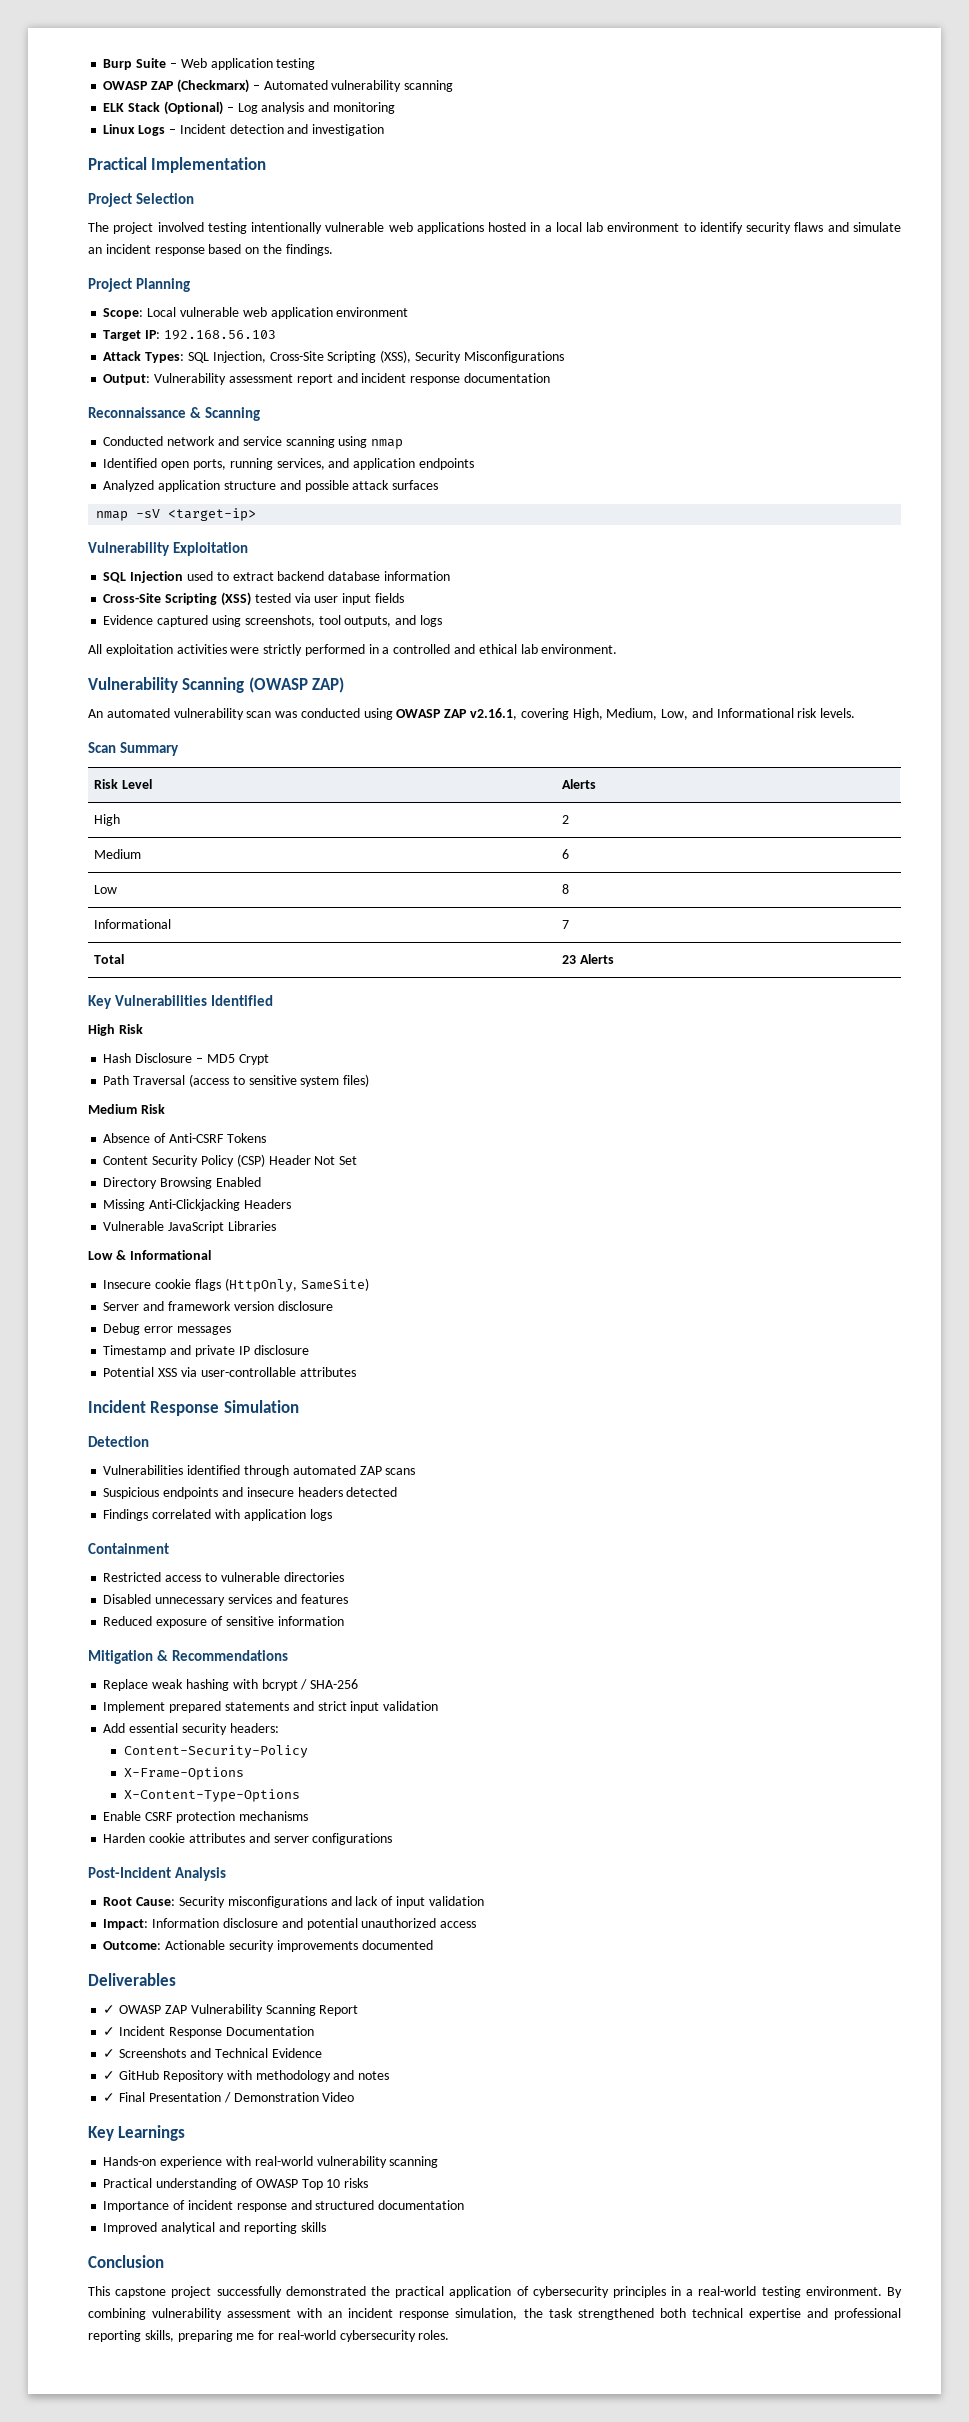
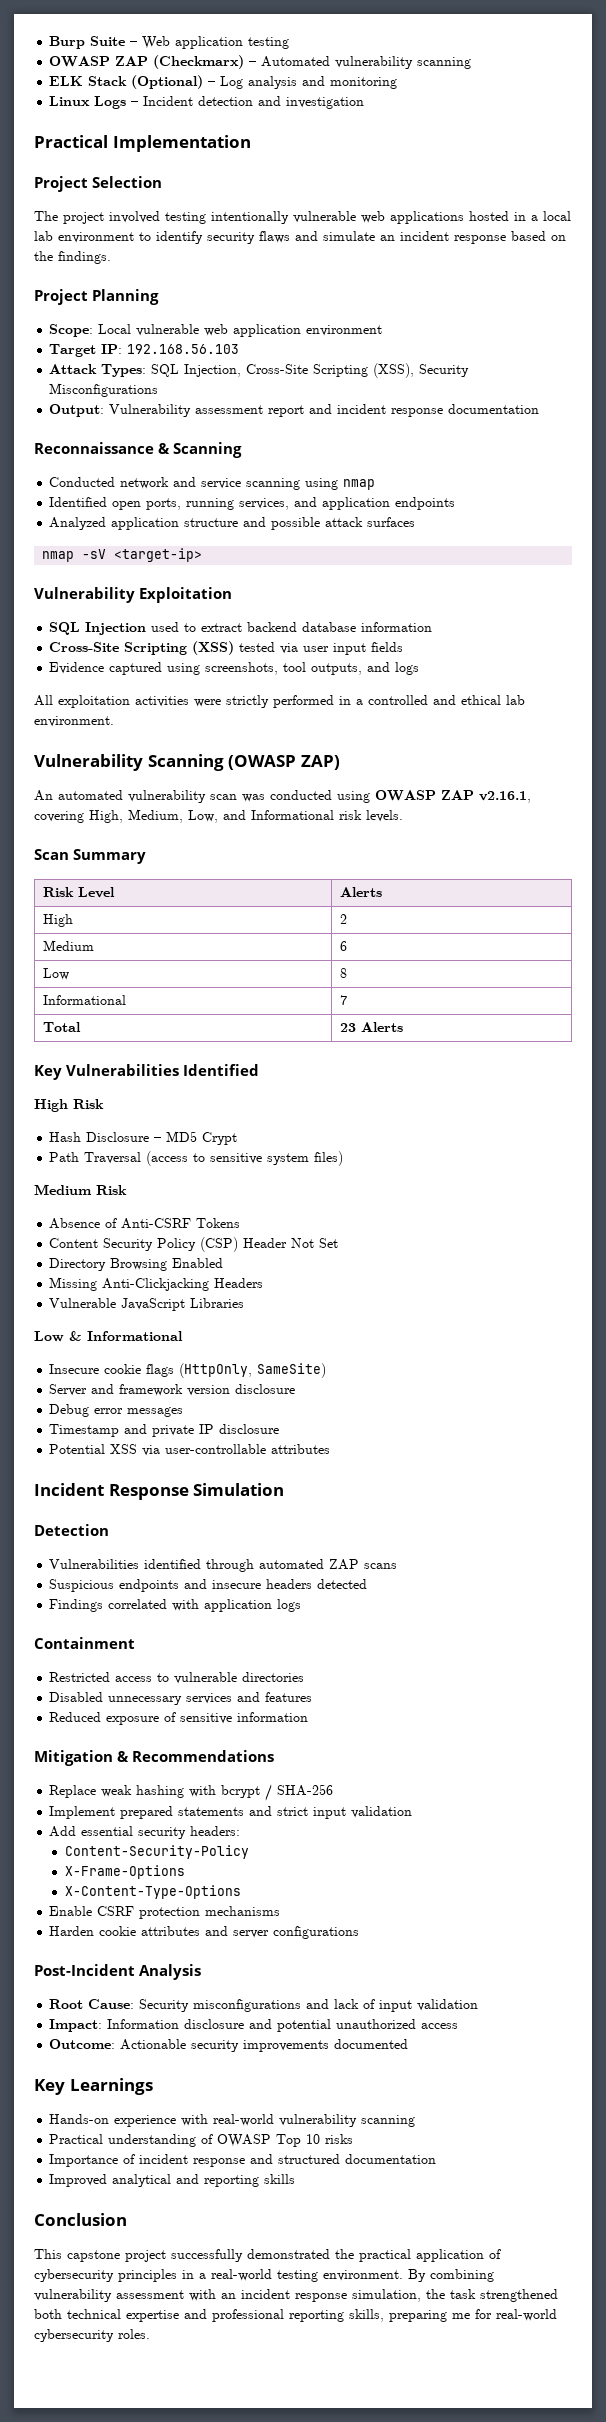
[88,1973,176,1986] [103,2004,359,2016] [103,2026,314,2038] [103,2048,322,2058] [103,2070,390,2082] [103,2092,355,2103] // Deliverables // ✓ OWASP ZAP Vulnerability Scanning Report // ✓ Incident Response Documentation // ✓ Screenshots and Technical Evidence // ✓ GitHub Repository with methodology and notes // ✓ Final Presentation / Demonstration Video -> (409, 2044) none

